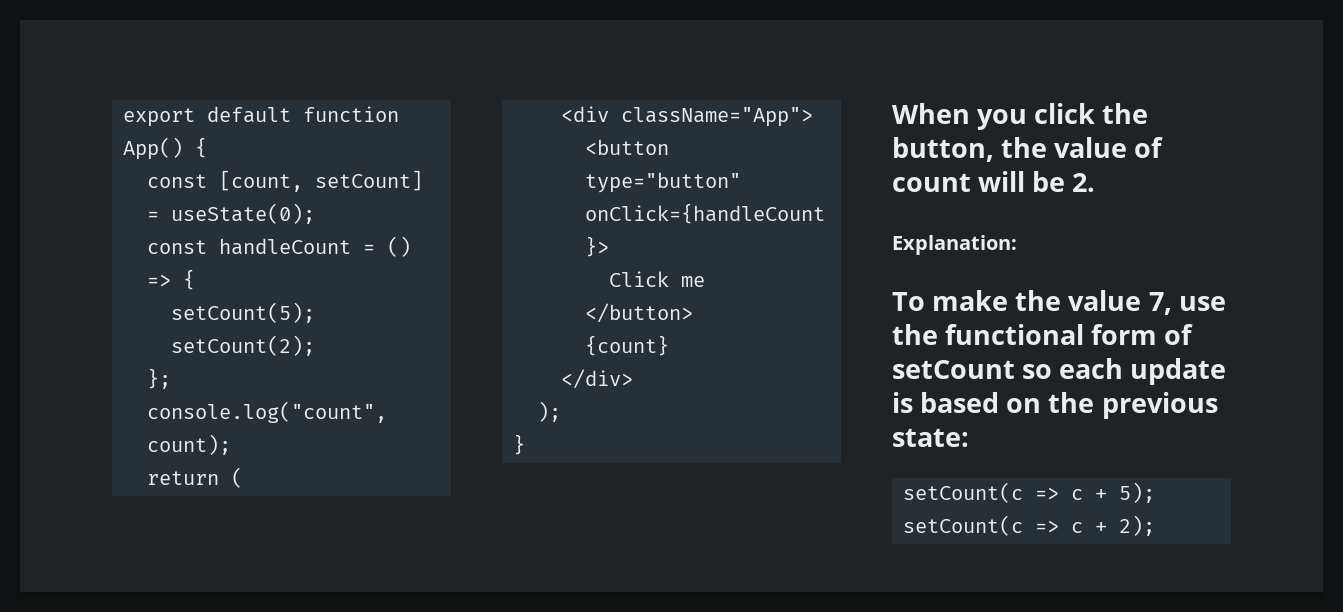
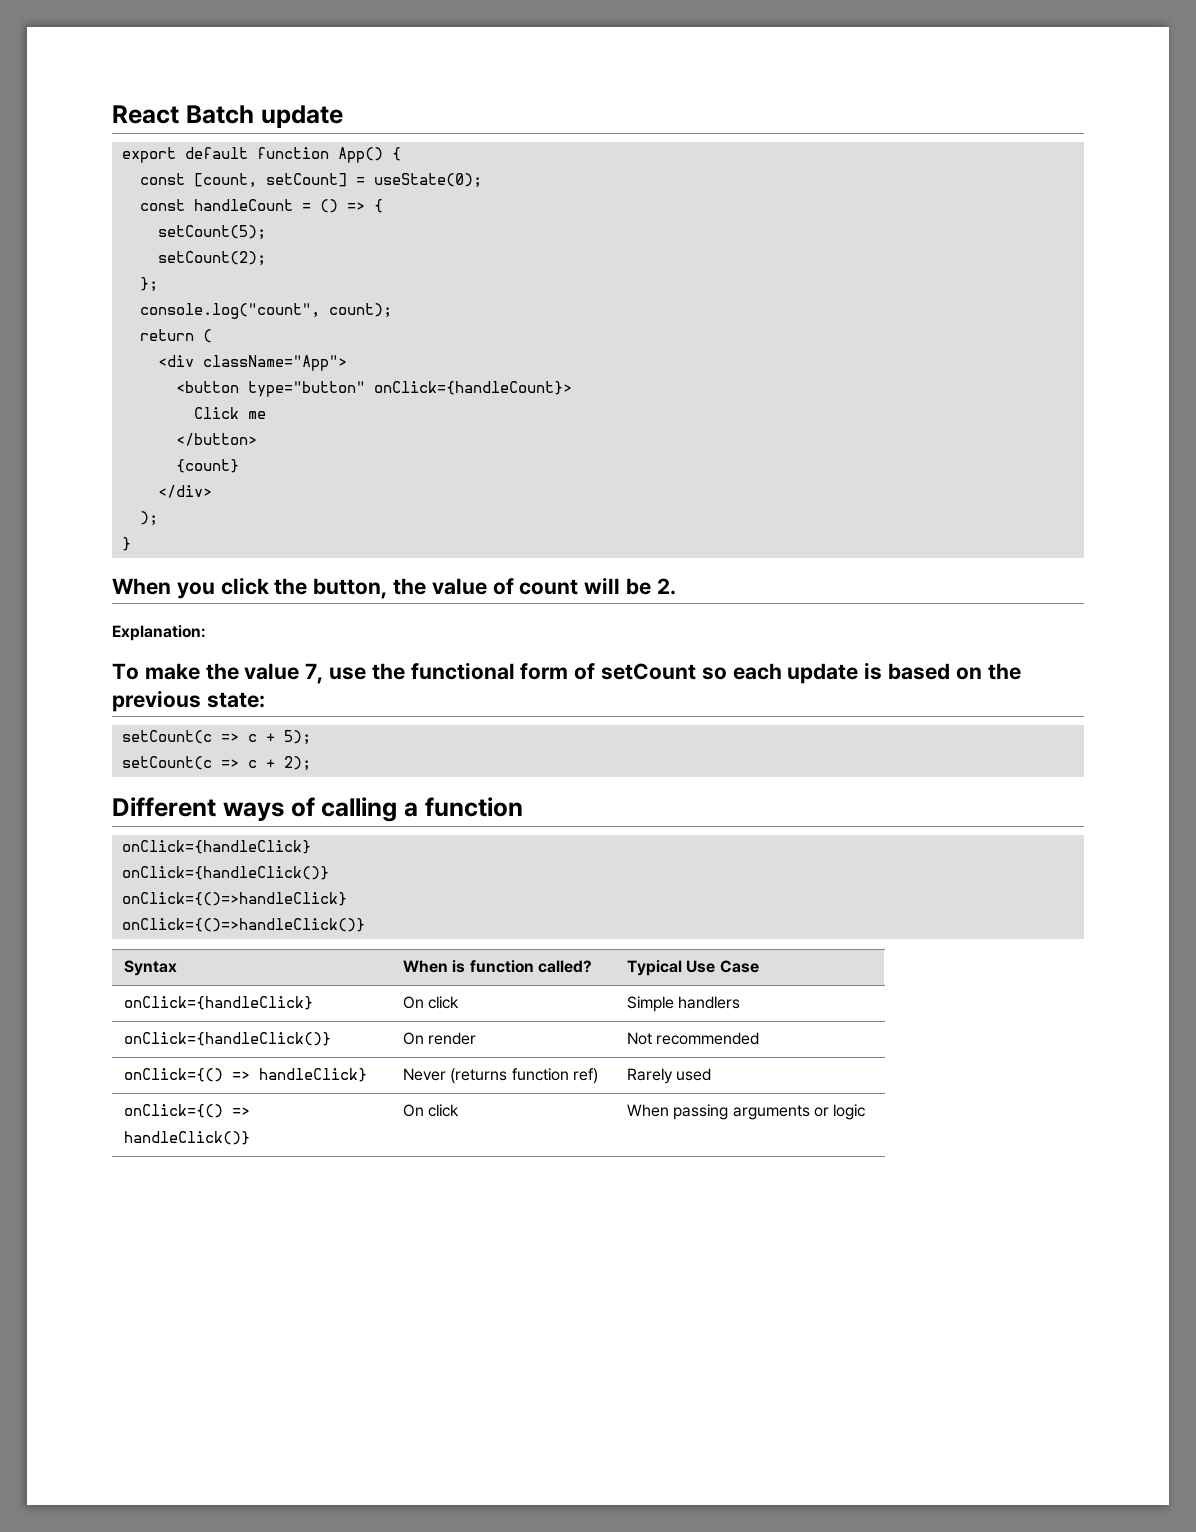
(123, 117) none -> [112,105,343,128] React Batch update //
(1156, 525) none -> [112,797,523,822] [121,840,311,854] [121,866,329,880] [121,892,347,906] [121,918,365,932] [124,960,178,976] [403,960,593,973] [627,960,759,976] [124,996,314,1010] [403,996,460,1009] [627,996,741,1012] [124,1032,332,1046] [403,1032,477,1045] [627,1032,760,1045] [124,1068,368,1082] [403,1068,599,1084] [627,1068,712,1084] [124,1104,251,1118] [124,1131,251,1145] [403,1104,460,1117] [627,1104,866,1120] // Different ways of calling a function // onClick={handleClick} // onClick={handleClick()} // onClick={()=>handleClick} // onClick={()=>handleClick()} // Syntax | When is function called? | Typical Use Case // onClick={handleClick} | On click | Simple handlers // onClick={handleClick()} | On render | Not recommended // onClick={() => handleClick} | Never (returns function ref) | Rarely used // onClick={() => handleClick()} | On click | When passing arguments or logic

